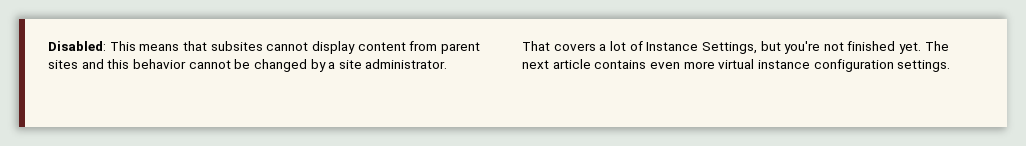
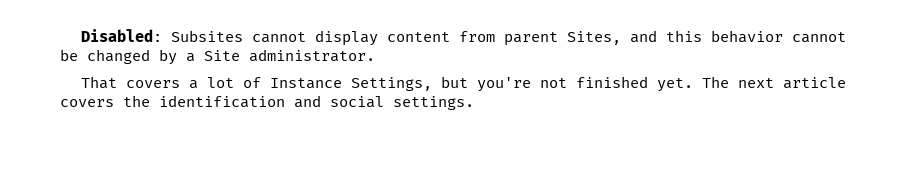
[109,41,263,51] This means that subsites -> [171,30,244,42] Subsites
[48,60,78,69] sites -> [567,31,622,45] Sites,
[338,60,362,69] site -> [204,50,240,61] Site
[594,59,894,72] contains even more virtual instance configuration -> [60,95,384,108] covers the identification and social

